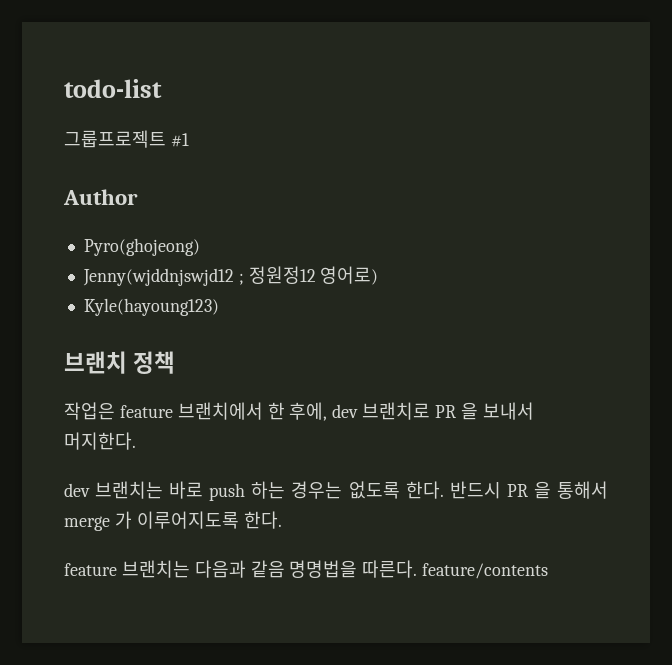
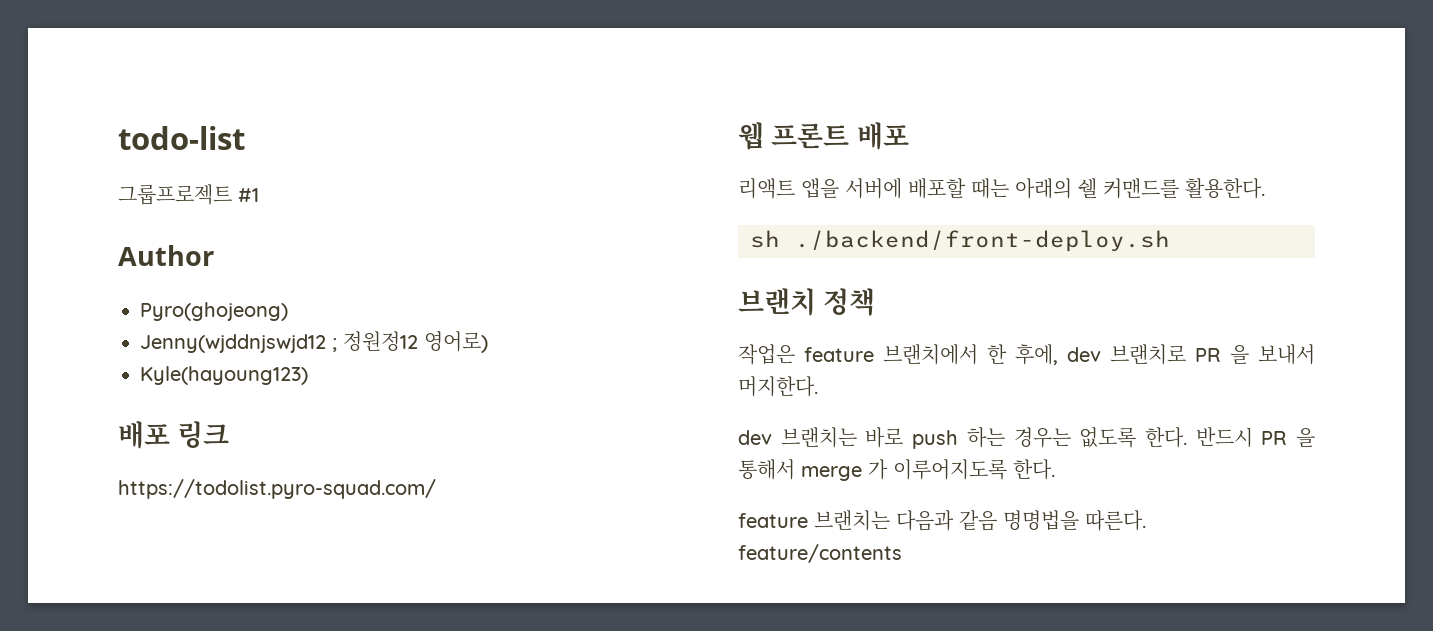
(219, 307) none -> [118,421,230,449] [118,479,436,499] [738,122,909,150] [738,178,1265,199] [750,230,1170,252] // 배포 링크 // https://todolist.pyro-squad.com/ // 웹 프론트 배포 // 리액트 앱을 서버에 배포할 때는 아래의 쉘 커맨드를 활용한다. // sh ./backend/front-deploy.sh

